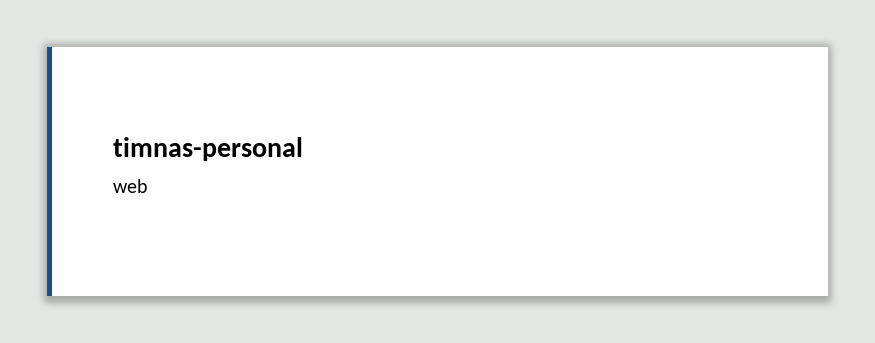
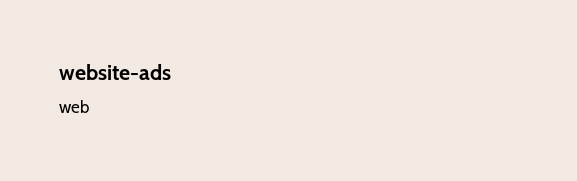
[113,137,303,161] timnas-personal -> [59,64,171,80] website-ads

